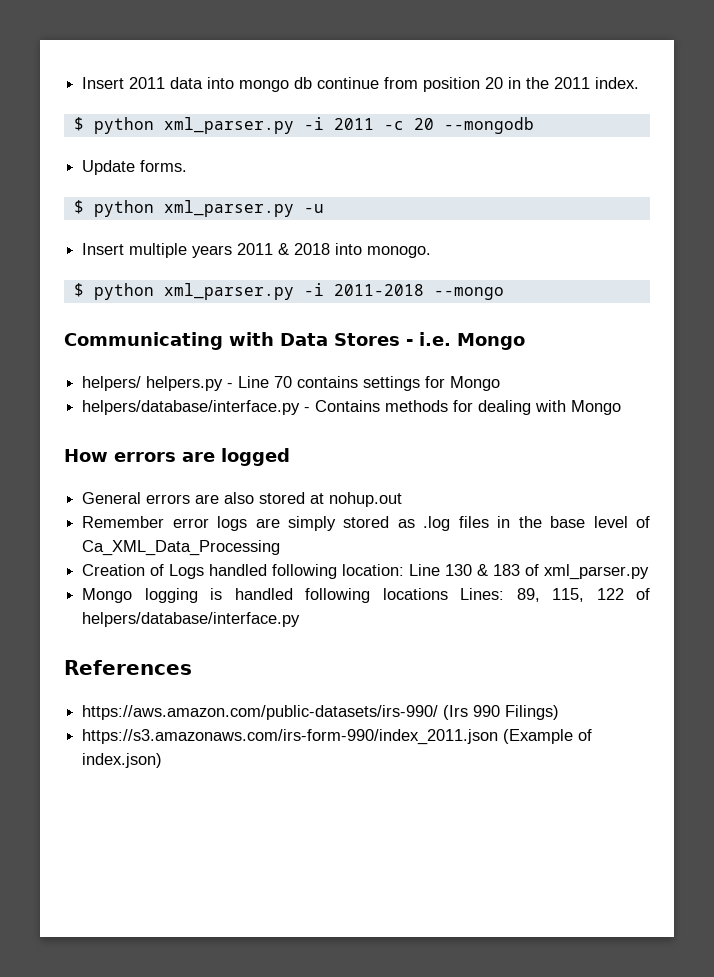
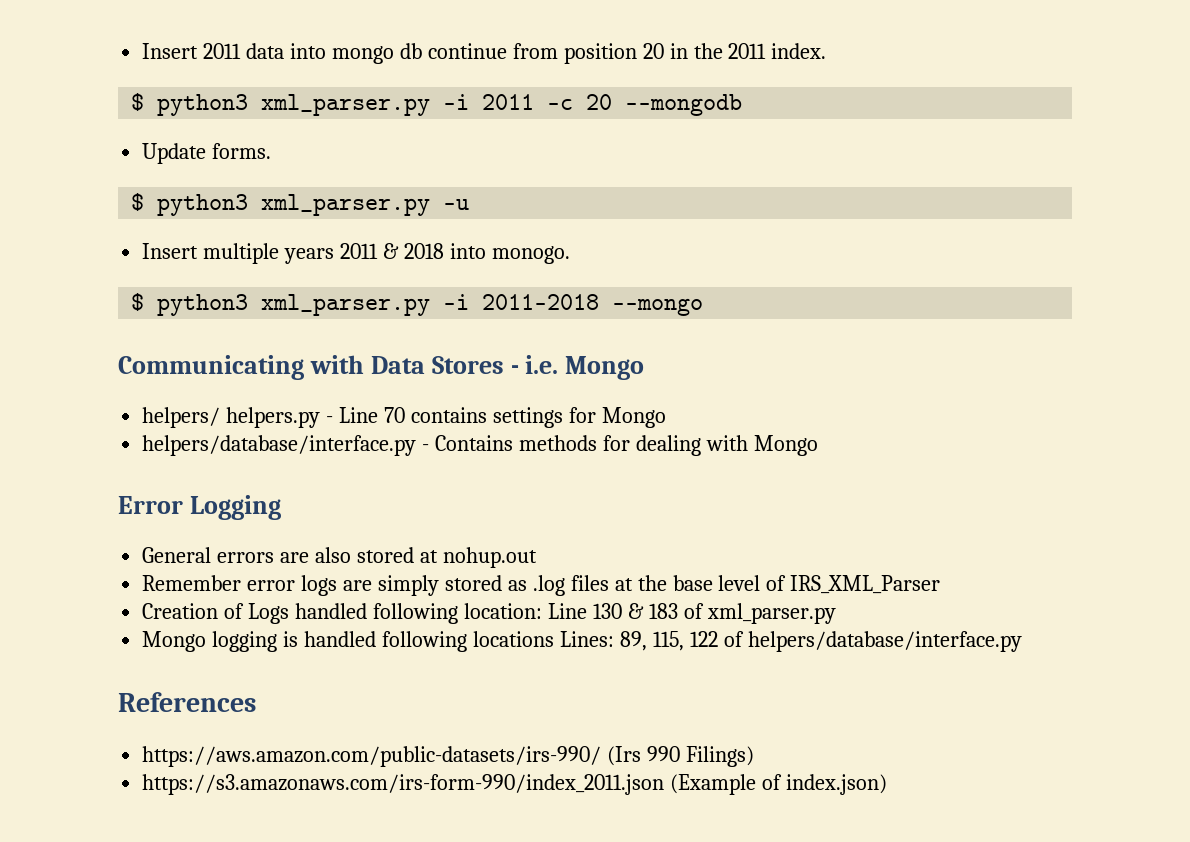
[93,117,154,134] python -> [157,94,249,116] python3
[93,200,154,217] python -> [157,194,249,216] python3
[93,283,154,300] python -> [157,294,249,316] python3
[64,448,290,466] How errors are logged -> [118,495,281,520] Error Logging
[497,516,511,528] in -> [614,578,633,591] at
[82,540,281,556] Ca_XML_Data_Processing -> [790,575,941,594] IRS_XML_Parser

